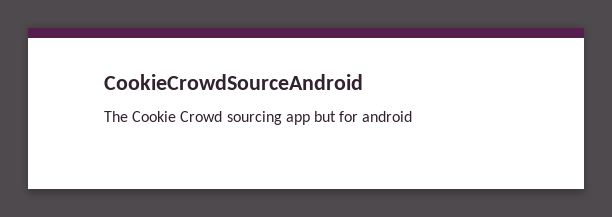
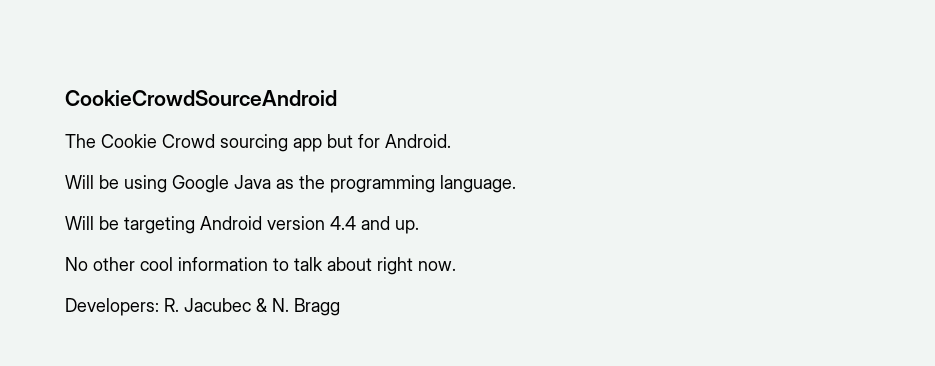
[362,111,413,122] android -> [385,134,451,148] [65,175,516,193] [65,216,419,234] [65,257,456,275] [65,298,340,316] Android. // Will be using Google Java as the programming language. // Will be targeting Android version 4.4 and up. // No other cool information to talk about right now. // Developers: R. Jacubec & N. Bragg

